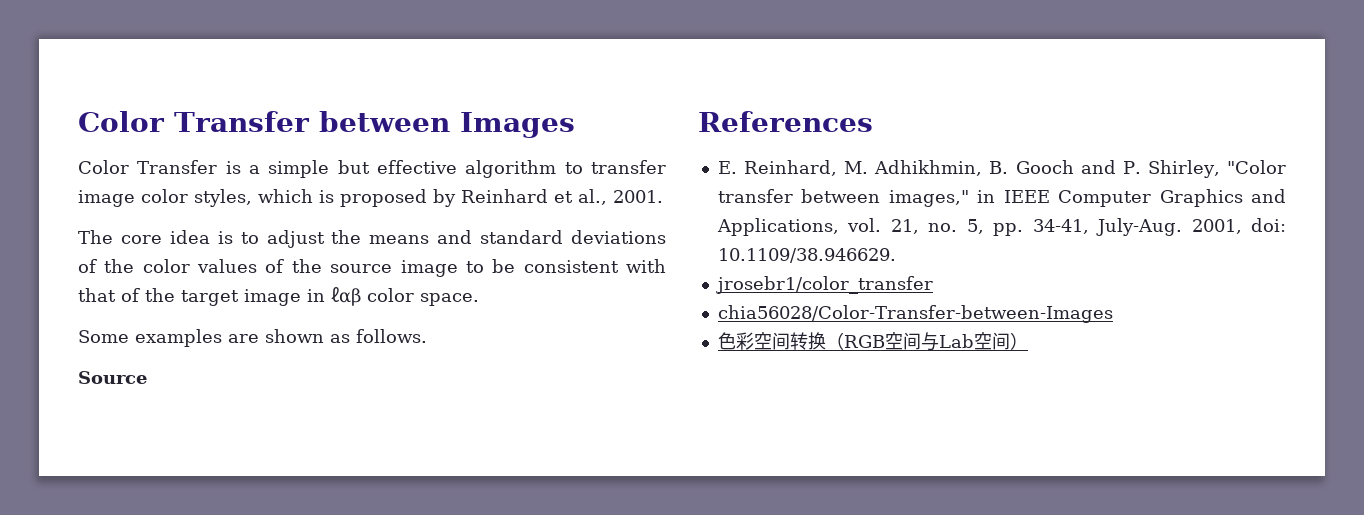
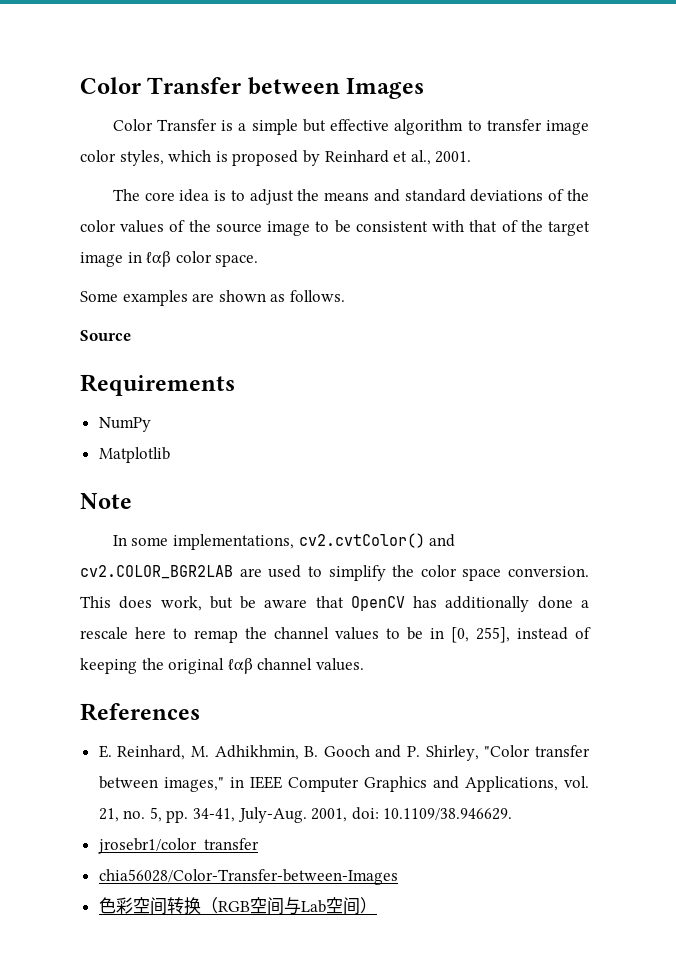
(147, 377) none -> [80,374,235,396] [98,417,151,432] [98,447,170,463] [80,493,132,509] [112,533,456,550] [80,565,589,581] [80,596,589,612] [80,627,591,643] [80,658,364,674] // Requirements // NumPy // Matplotlib // Note // In some implementations, cv2.cvtColor() and cv2.COLOR_BGR2LAB are used to simplify the color space conversion. This does work, but be aware that OpenCV has additionally done a rescale here to remap the channel values to be in [0, 255], instead of keeping the original ℓαβ channel values.

